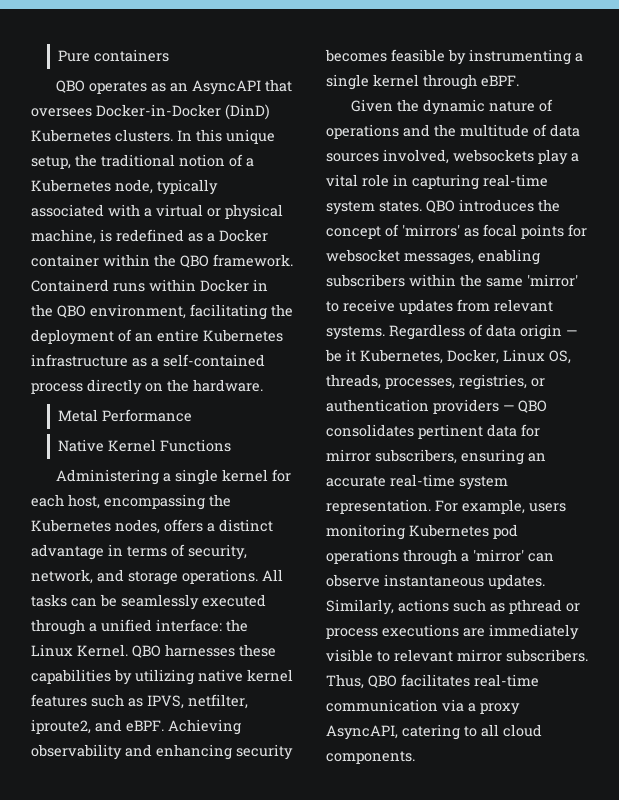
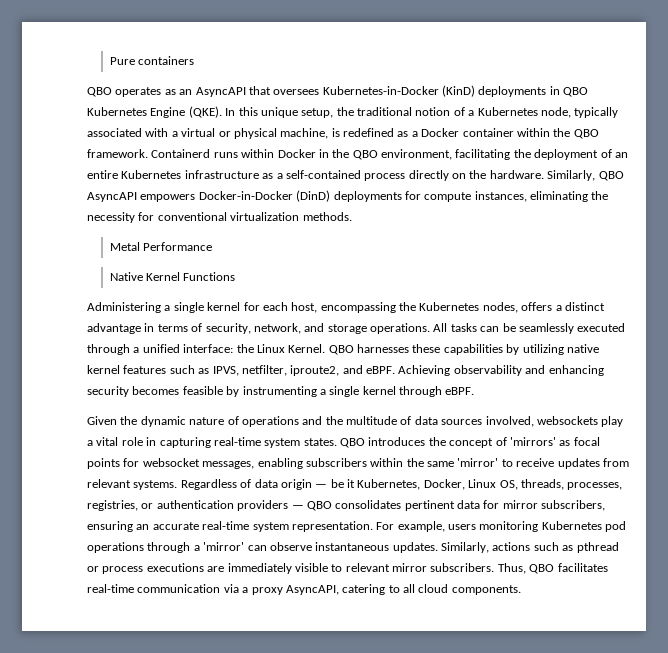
[96,104,270,120] [31,129,173,142] Docker-in-Docker (DinD) Kubernetes clusters. -> [322,85,589,97] [87,106,222,118] Kubernetes-in-Docker (KinD) deployments in QBO Kubernetes Engine (QKE).
(263, 385) none -> [547,170,624,181] [87,190,609,202] [87,212,352,223] Similarly, QBO AsyncAPI empowers Docker-in-Docker (DinD) deployments for compute instances, eliminating the necessity for conventional virtualization methods.

